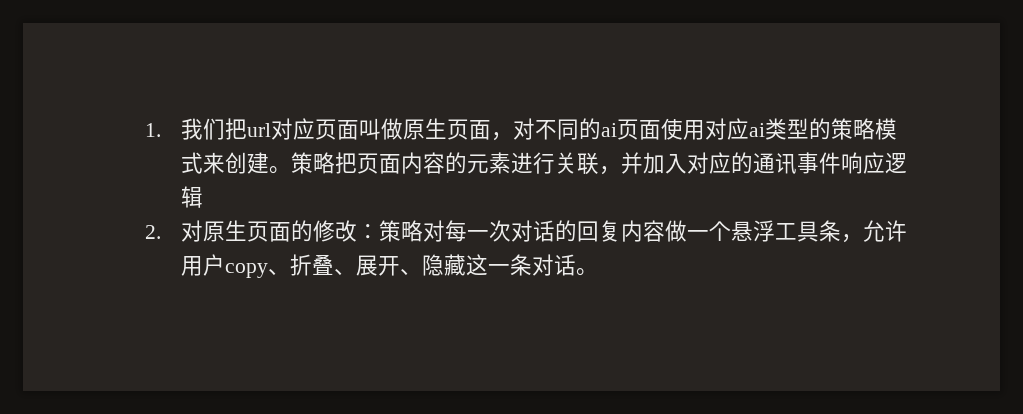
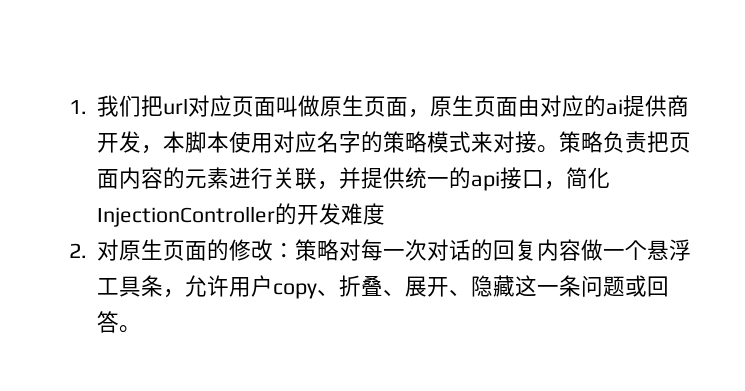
[513,118,898,140] [181,152,336,174] 对不同的ai页面使用对应ai类型的策略模式来创建。策略 -> [430,95,690,117] [97,131,648,154] 原生页面由对应的ai提供商开发，本脚本使用对应名字的策略模式来对接。策略负责
[643,152,908,175] [181,186,204,208] 加入对应的通讯事件响应逻辑 -> [361,167,611,191] [97,203,386,227] 提供统一的api接口，简化InjectionController的开发难度
[532,254,577,276] 对话 -> [581,275,670,297] [97,311,120,333] 问题或回答

